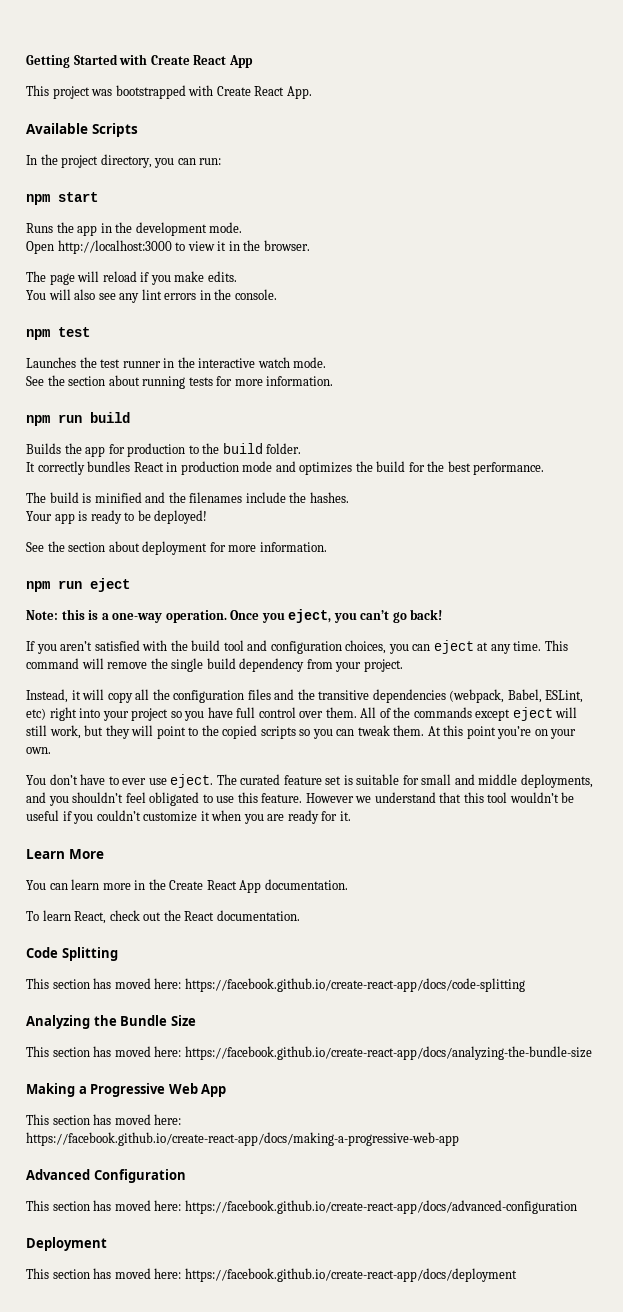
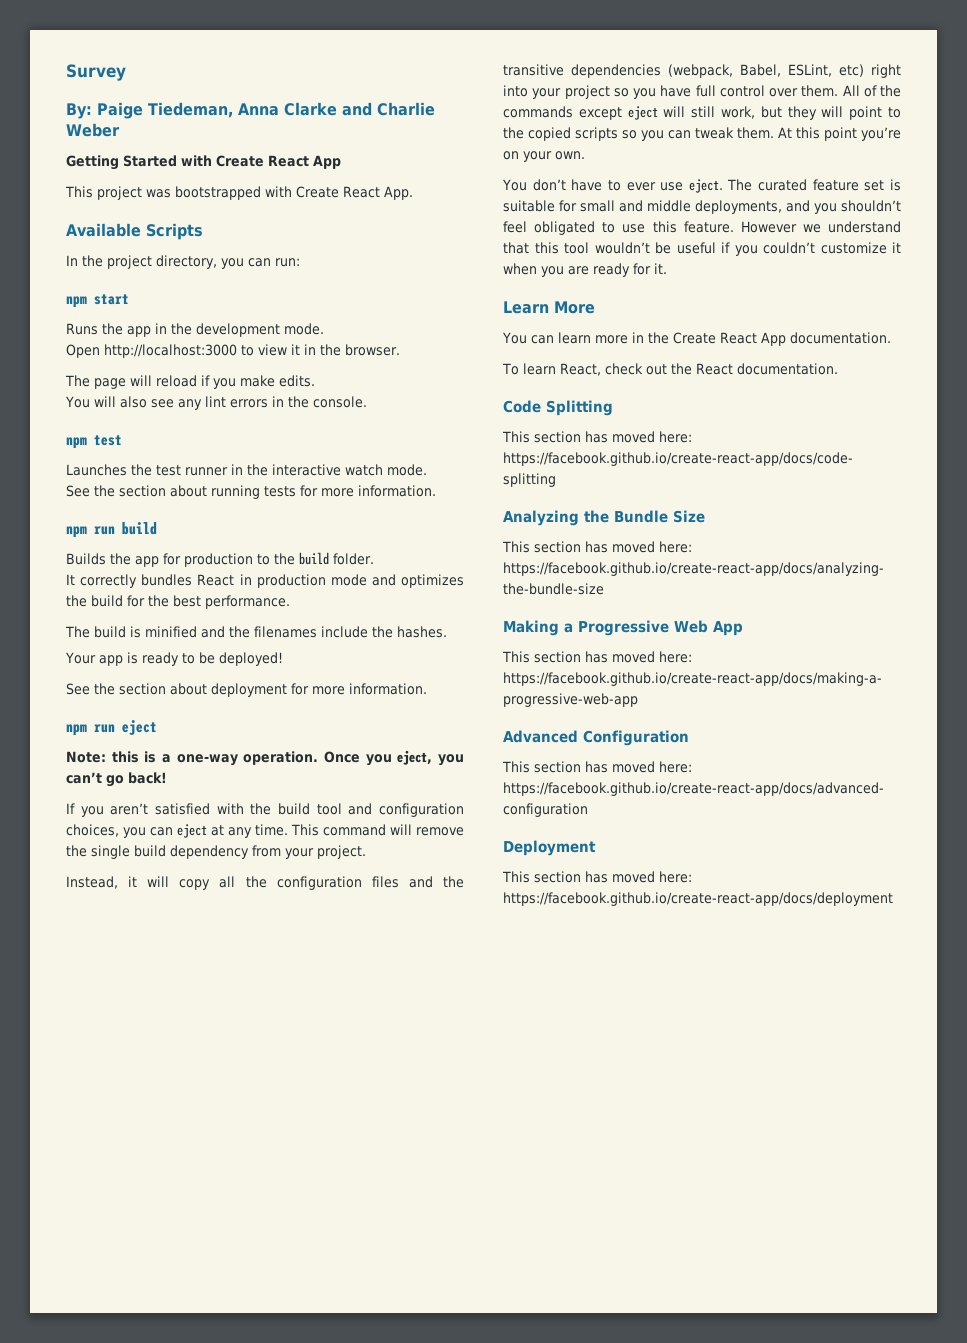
(26, 61) none -> [66,64,126,81] [66,102,435,119] [66,123,120,137] Survey // By: Paige Tiedeman, Anna Clarke and Charlie Weber //

